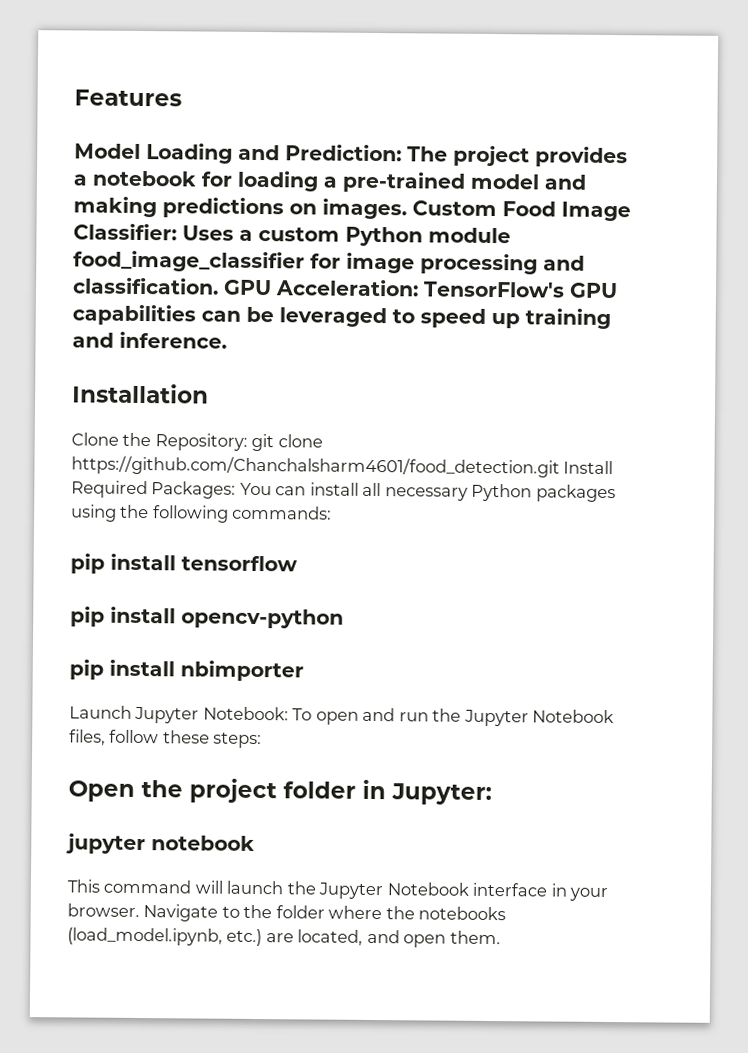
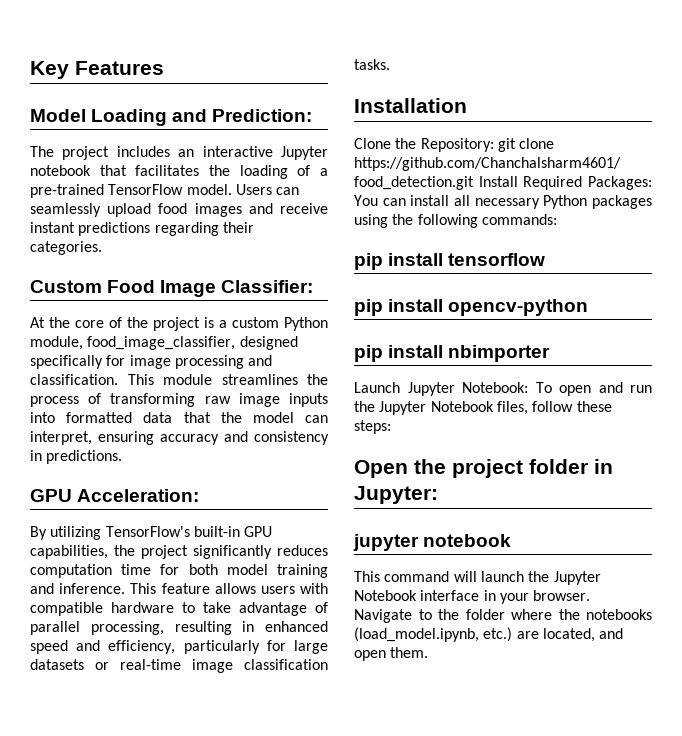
(74, 98) none -> [30,61,69,79] Key
(402, 153) none -> (313, 115) //
[535,146,628,168] [73,170,587,193] [73,196,631,222] [73,223,511,247] [73,250,305,273] provides a notebook for loading a pre-trained model and making predictions on images. Custom Food Image Classifier: Uses a custom Python module food_image_classifier -> [116,146,328,160] [30,165,328,179] [30,184,300,198] [30,203,328,217] [30,222,254,236] [30,241,102,255] [30,280,314,297] [30,317,328,331] [30,336,298,350] [30,355,103,369] includes an interactive Jupyter notebook that facilitates the loading of a pre-trained TensorFlow model. Users can seamlessly upload food images and receive instant predictions regarding their categories. // Custom Food Image Classifier: // At the core of the project is a custom Python module, food_image_classifier, designed specifically
[223,279,618,299] [72,304,611,330] [72,331,227,349] GPU Acceleration: TensorFlow's GPU capabilities can be leveraged to speed up training and inference. -> [127,374,328,385] [30,393,328,407] [30,412,328,423] [30,431,329,445] [30,450,123,464] [30,489,200,502] [30,526,273,540] [30,545,328,559] [30,564,328,578] [30,583,328,594] [30,602,328,616] [30,621,328,635] [30,640,329,654] [30,659,328,673] [354,59,390,70] This module streamlines the process of transforming raw image inputs into formatted data that the model can interpret, ensuring accuracy and consistency in predictions. // GPU Acceleration: // By utilizing TensorFlow's built-in GPU capabilities, the project significantly reduces computation time for both model training and inference. This feature allows users with compatible hardware to take advantage of parallel processing, resulting in enhanced speed and efficiency, particularly for large datasets or real-time image classification tasks.

